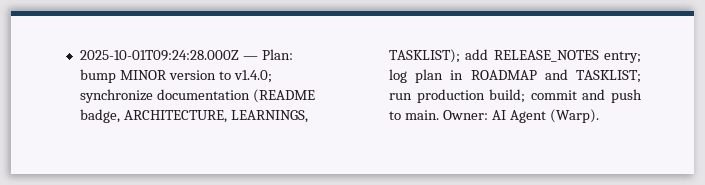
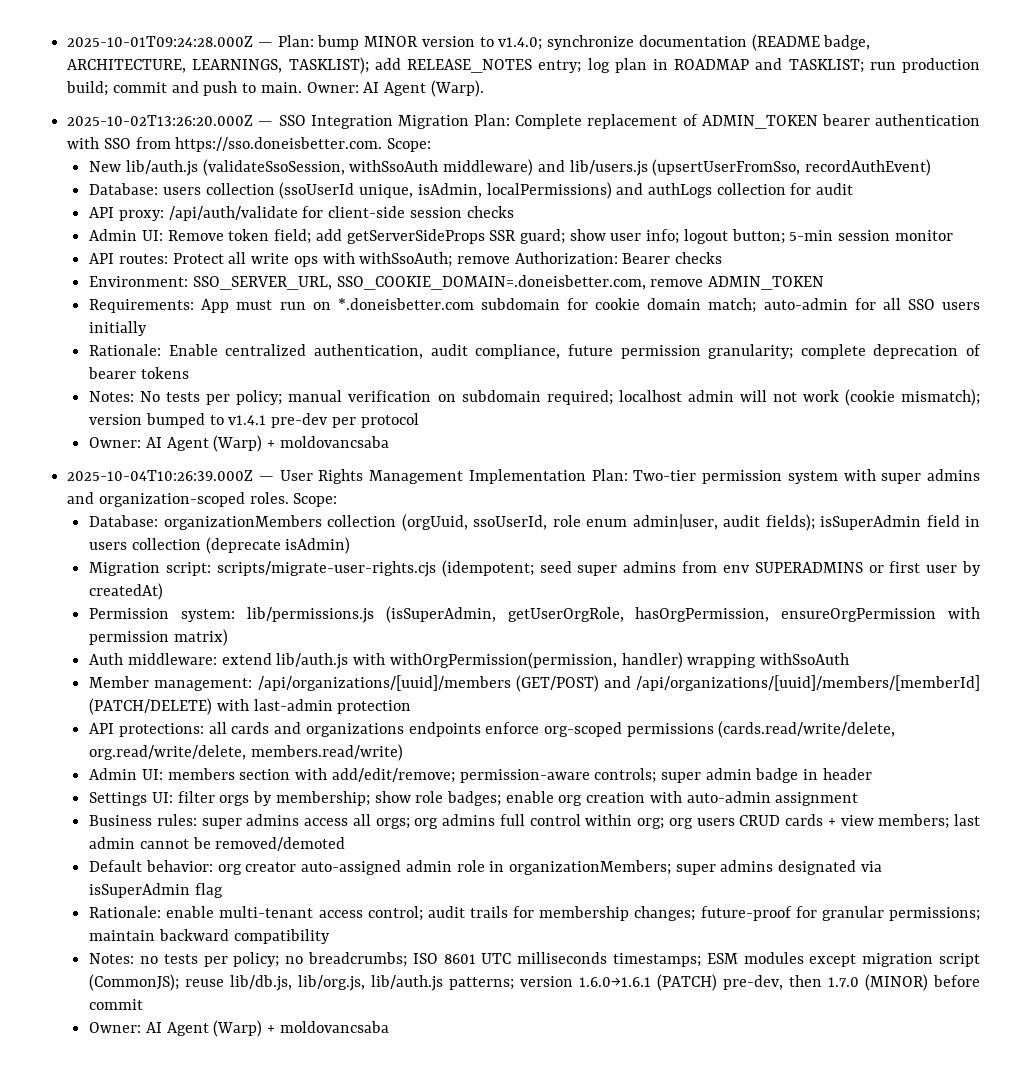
(599, 116) none -> [67,114,980,129] [67,137,432,152] [89,159,931,176] [89,182,854,199] [89,206,514,221] [89,229,953,244] [89,252,723,267] [89,275,825,290] [89,298,981,313] [89,321,148,336] [89,344,982,359] [88,367,189,379] [89,389,981,406] [89,413,419,428] [89,435,389,452] [67,469,980,484] [67,492,338,507] [89,514,981,531] [89,537,351,554] [89,560,982,577] [89,583,164,600] [89,606,980,623] [89,629,228,646] [89,652,849,669] [89,675,981,692] [89,698,412,715] [89,721,896,738] [89,744,403,761] [89,768,872,783] [89,791,859,806] [89,814,981,829] [89,837,346,851] [89,860,882,875] [89,883,223,898] [89,906,981,921] [89,929,330,944] [89,952,981,967] [89,974,980,991] [89,999,144,1010] [89,1020,389,1037] // 2025-10-02T13:26:20.000Z — SSO Integration Migration Plan: Complete replacement of ADMIN_TOKEN bearer authentication with SSO from https://sso.doneisbetter.com. Scope: // New lib/auth.js (validateSsoSession, withSsoAuth middleware) and lib/users.js (upsertUserFromSso, recordAuthEvent) // Database: users collection (ssoUserId unique, isAdmin, localPermissions) and authLogs collection for audit // API proxy: /api/auth/validate for client-side session checks // Admin UI: Remove token field; add getServerSideProps SSR guard; show user info; logout button; 5-min session monitor // API routes: Protect all write ops with withSsoAuth; remove Authorization: Bearer checks // Environment: SSO_SERVER_URL, SSO_COOKIE_DOMAIN=.doneisbetter.com, remove ADMIN_TOKEN // Requirements: App must run on *.doneisbetter.com subdomain for cookie domain match; auto-admin for all SSO users initially // Rationale: Enable centralized authentication, audit compliance, future permission granularity; complete deprecation of bearer tokens // Notes: No tests per policy; manual verification on subdomain required; localhost admin will not work (cookie mismatch); version bumped to v1.4.1 pre-dev per protocol // Owner: AI Agent (Warp) + moldovancsaba // 2025-10-04T10:26:39.000Z — User Rights Management Implementation Plan: Two-tier permission system with super admins and organization-scoped roles. Scope: // Database: organizationMembers collection (orgUuid, ssoUserId, role enum admin|user, audit fields); isSuperAdmin field in users collection (deprecate isAdmin) // Migration script: scripts/migrate-user-rights.cjs (idempotent; seed super admins from env SUPERADMINS or first user by createdAt) // Permission system: lib/permissions.js (isSuperAdmin, getUserOrgRole, hasOrgPermission, ensureOrgPermission with permission matrix) // Auth middleware: extend lib/auth.js with withOrgPermission(permission, handler) wrapping withSsoAuth // Member management: /api/organizations/[uuid]/members (GET/POST) and /api/organizations/[uuid]/members/[memberId] (PATCH/DELETE) with last-admin protection // API protections: all cards and organizations endpoints enforce org-scoped permissions (cards.read/write/delete, org.read/write/delete, members.read/write) // Admin UI: members section with add/edit/remove; permission-aware controls; super admin badge in header // Settings UI: filter orgs by membership; show role badges; enable org creation with auto-admin assignment // Business rules: super admins access all orgs; org admins full control within org; org users CRUD cards + view members; last admin cannot be removed/demoted // Default behavior: org creator auto-assigned admin role in organizationMembers; super admins designated via isSuperAdmin flag // Rationale: enable multi-tenant access control; audit trails for membership changes; future-proof for granular permissions; maintain backward compatibility // Notes: no tests per policy; no breadcrumbs; ISO 8601 UTC milliseconds timestamps; ESM modules except migration script (CommonJS); reuse lib/db.js, lib/org.js, lib/auth.js patterns; version 1.6.0→1.6.1 (PATCH) pre-dev, then 1.7.0 (MINOR) before commit // Owner: AI Agent (Warp) + moldovancsaba

